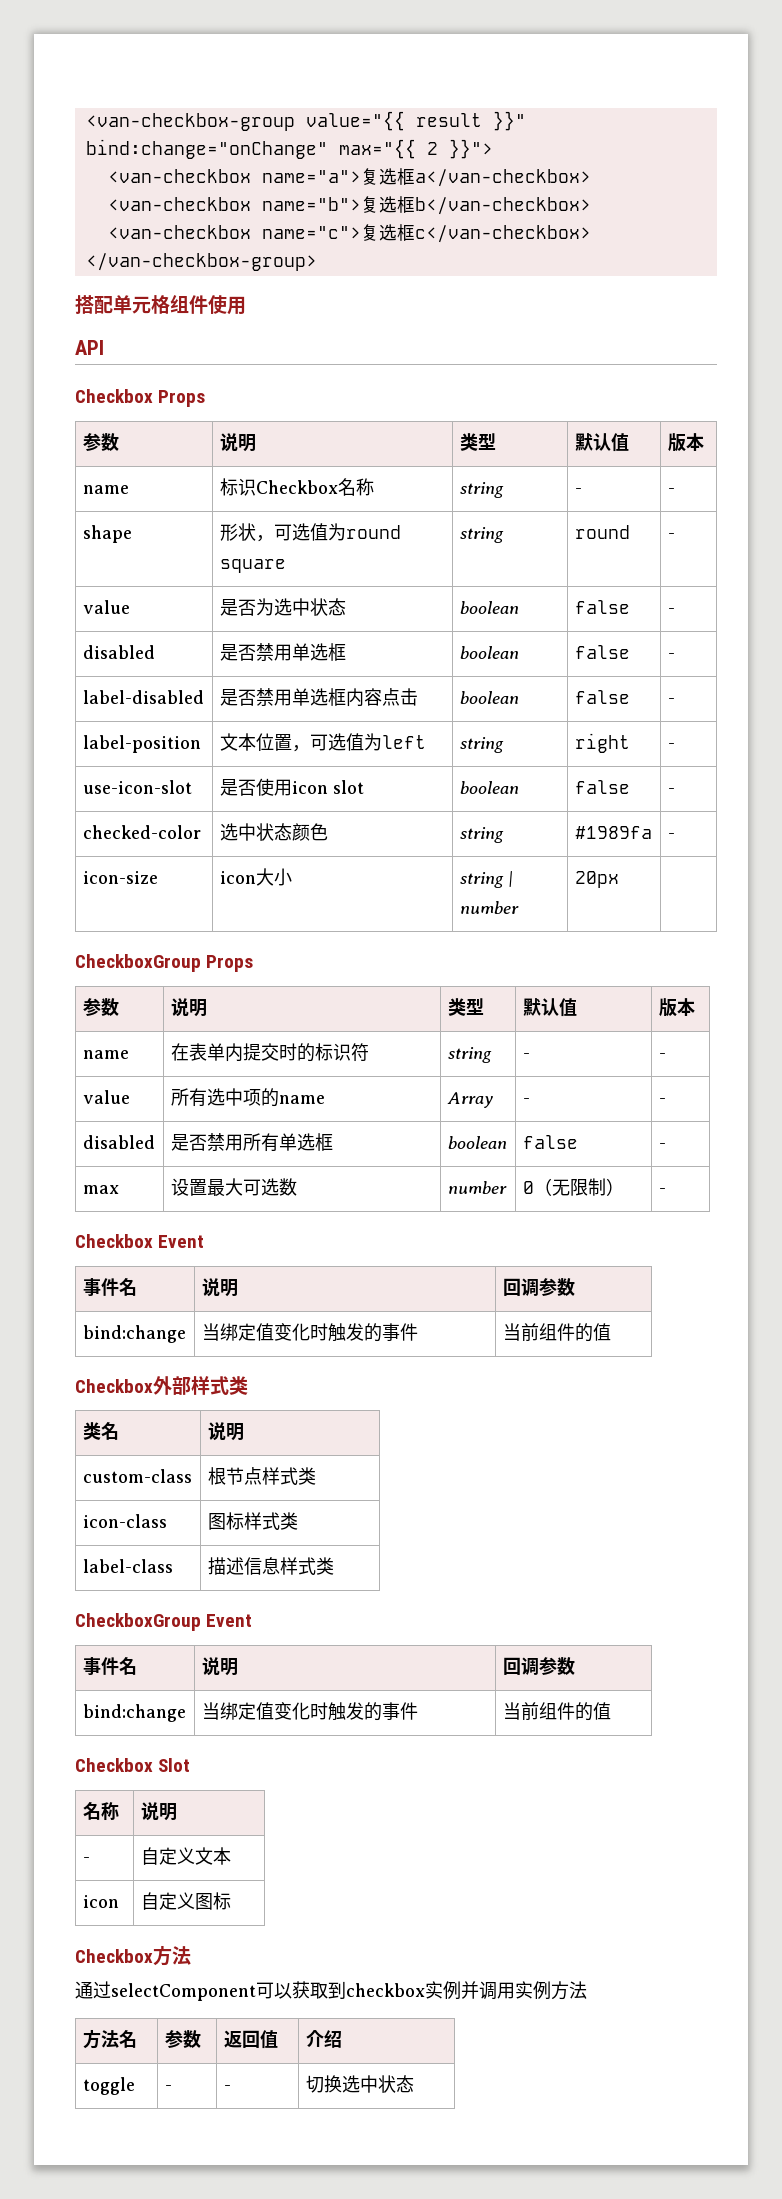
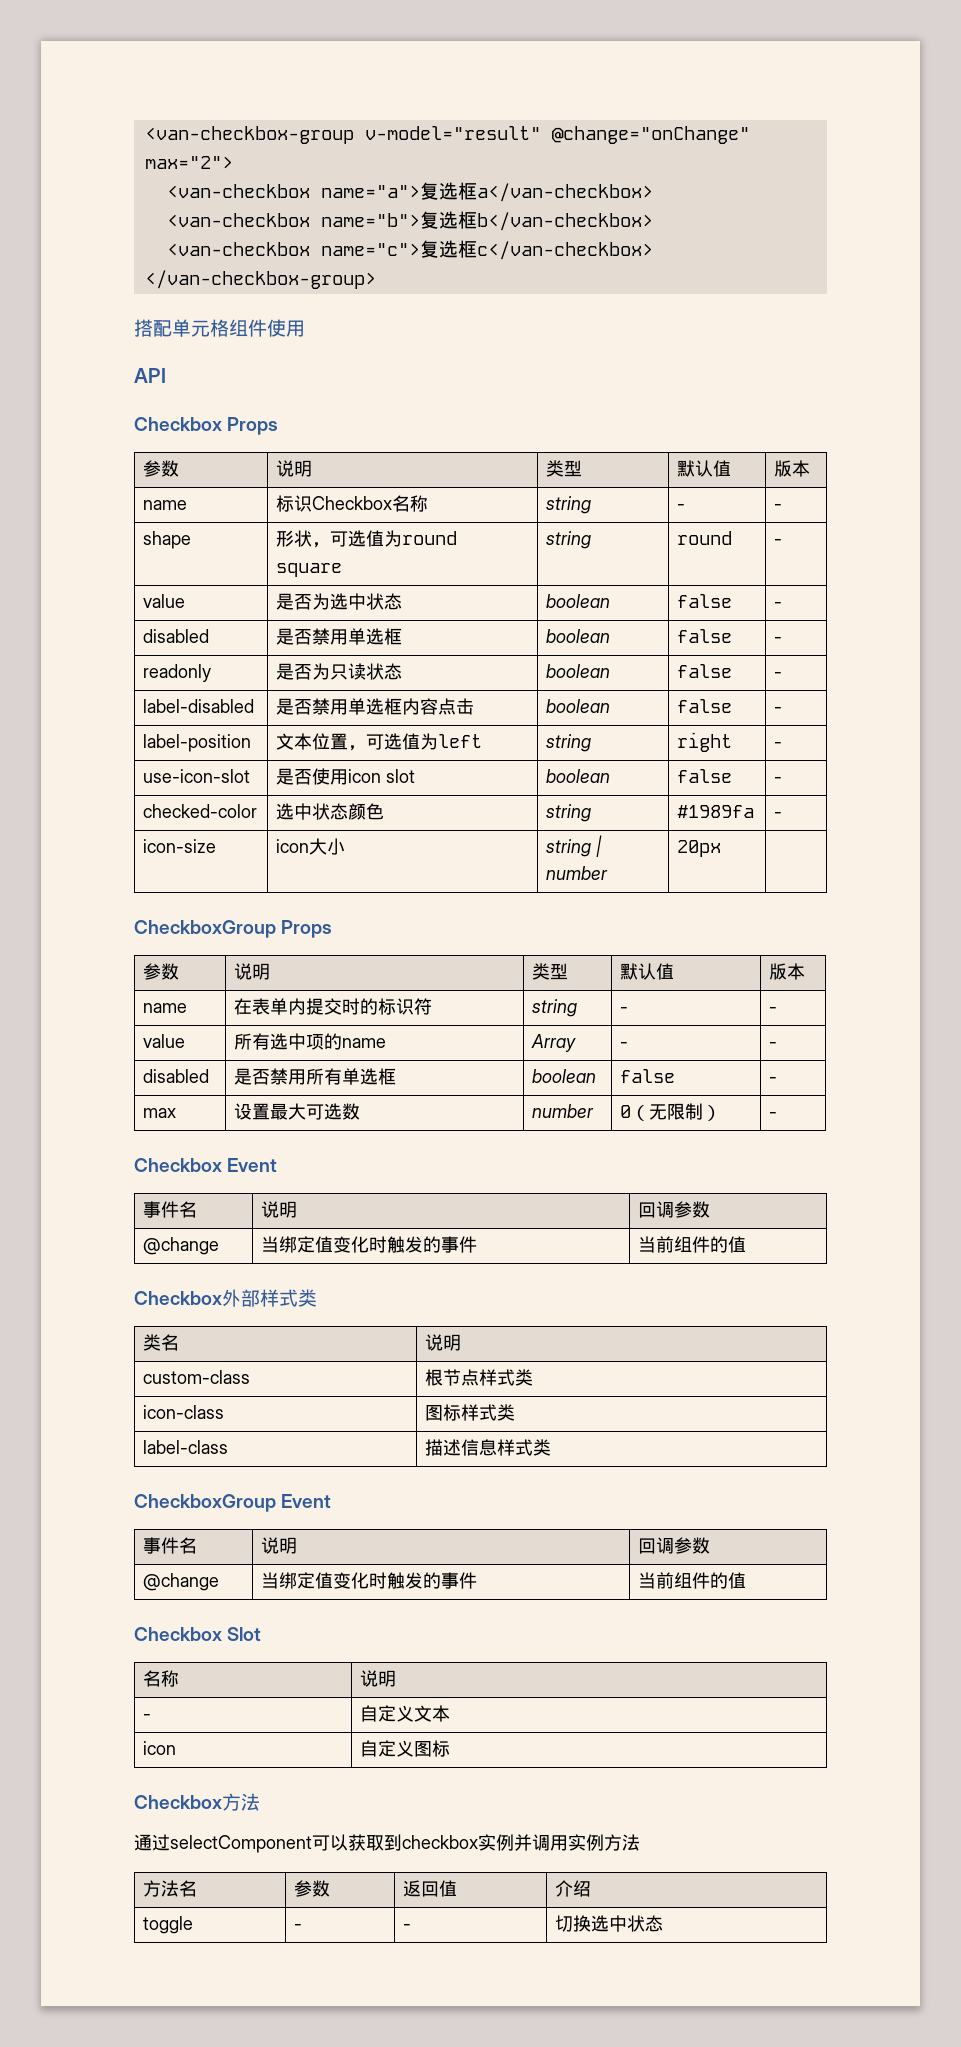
[305,111,526,131] [85,139,493,159] value="{{ result }}" bind:change="onChange" max="{{ 2 }}"> -> [364,126,750,144] [144,156,233,169] v-model="result" @change="onChange" max="2">
(675, 656) none -> [143,664,212,682] [276,663,403,680] [546,664,611,678] [677,664,733,678] [774,672,783,678] // readonly | 是否为只读状态 | boolean | false | -
[82,1325,186,1343] bind:change -> [143,1237,220,1255] @change
[82,1704,186,1722] bind:change -> [143,1573,220,1591] @change

